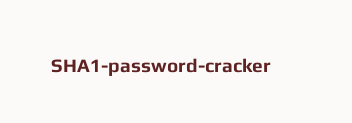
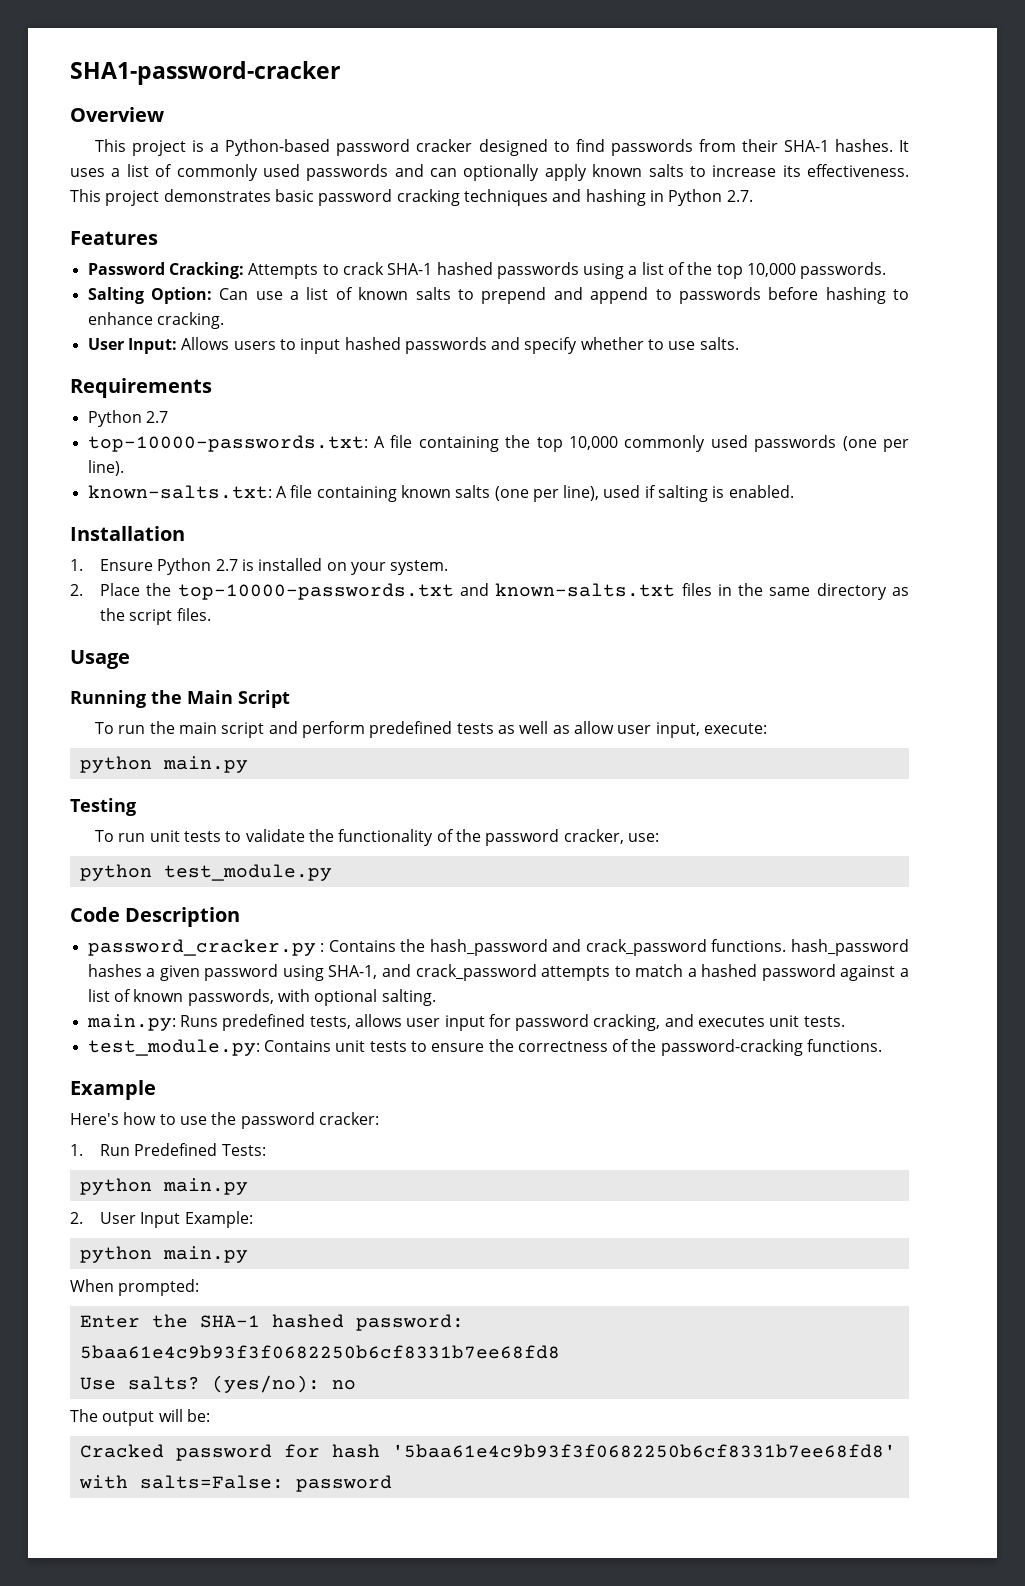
(271, 67) none -> [70,107,164,122] [95,139,909,156] [70,164,909,181] [70,189,753,206] [70,231,158,245] [87,262,887,279] [87,287,909,304] [87,312,224,329] [87,337,739,354] [70,378,212,398] [87,410,168,427] [87,435,909,452] [87,460,124,476] [87,485,794,502] [70,526,185,541] [70,558,449,575] [70,583,909,600] [100,608,211,625] [70,650,130,669] [70,690,290,708] [95,721,767,738] [79,756,248,773] [70,798,136,816] [95,829,659,846] [79,864,332,881] [70,907,241,927] [87,939,909,956] [87,964,909,981] [87,989,436,1006] [86,1014,845,1031] [87,1039,883,1056] [70,1080,156,1100] [70,1112,379,1129] [70,1143,266,1156] [79,1178,248,1195] [70,1211,253,1228] [79,1246,248,1263] [70,1279,200,1296] [79,1314,464,1331] [79,1345,560,1359] [79,1375,356,1393] [70,1409,210,1426] [79,1444,896,1461] [78,1475,392,1492] // Overview // This project is a Python-based password cracker designed to find passwords from their SHA-1 hashes. It uses a list of commonly used passwords and can optionally apply known salts to increase its effectiveness. This project demonstrates basic password cracking techniques and hashing in Python 2.7. // Features // Password Cracking: Attempts to crack SHA-1 hashed passwords using a list of the top 10,000 passwords. // Salting Option: Can use a list of known salts to prepend and append to passwords before hashing to enhance cracking. // User Input: Allows users to input hashed passwords and specify whether to use salts. // Requirements // Python 2.7 // top-10000-passwords.txt: A file containing the top 10,000 commonly used passwords (one per line). // known-salts.txt: A file containing known salts (one per line), used if salting is enabled. // Installation // 1. Ensure Python 2.7 is installed on your system. // 2. Place the top-10000-passwords.txt and known-salts.txt files in the same directory as the script files. // Usage // Running the Main Script // To run the main script and perform predefined tests as well as allow user input, execute: // python main.py // Testing // To run unit tests to validate the functionality of the password cracker, use: // python test_module.py // Code Description // password_cracker.py : Contains the hash_password and crack_password functions. hash_password hashes a given password using SHA-1, and crack_password attempts to match a hashed password against a list of known passwords, with optional salting. // main.py: Runs predefined tests, allows user input for password cracking, and executes unit tests. // test_module.py: Contains unit tests to ensure the correctness of the password-cracking functions. // Example // Here's how to use the password cracker: // 1. Run Predefined Tests: // python main.py // 2. User Input Example: // python main.py // When prompted: // Enter the SHA-1 hashed password: 5baa61e4c9b93f3f0682250b6cf8331b7ee68fd8 // Use salts? (yes/no): no // The output will be: // Cracked password for hash '5baa61e4c9b93f3f0682250b6cf8331b7ee68fd8' with salts=False: password

